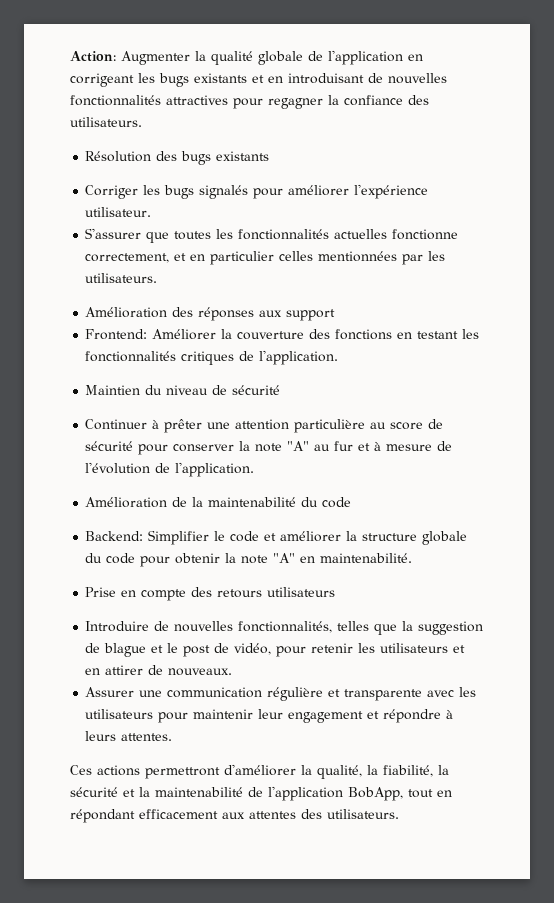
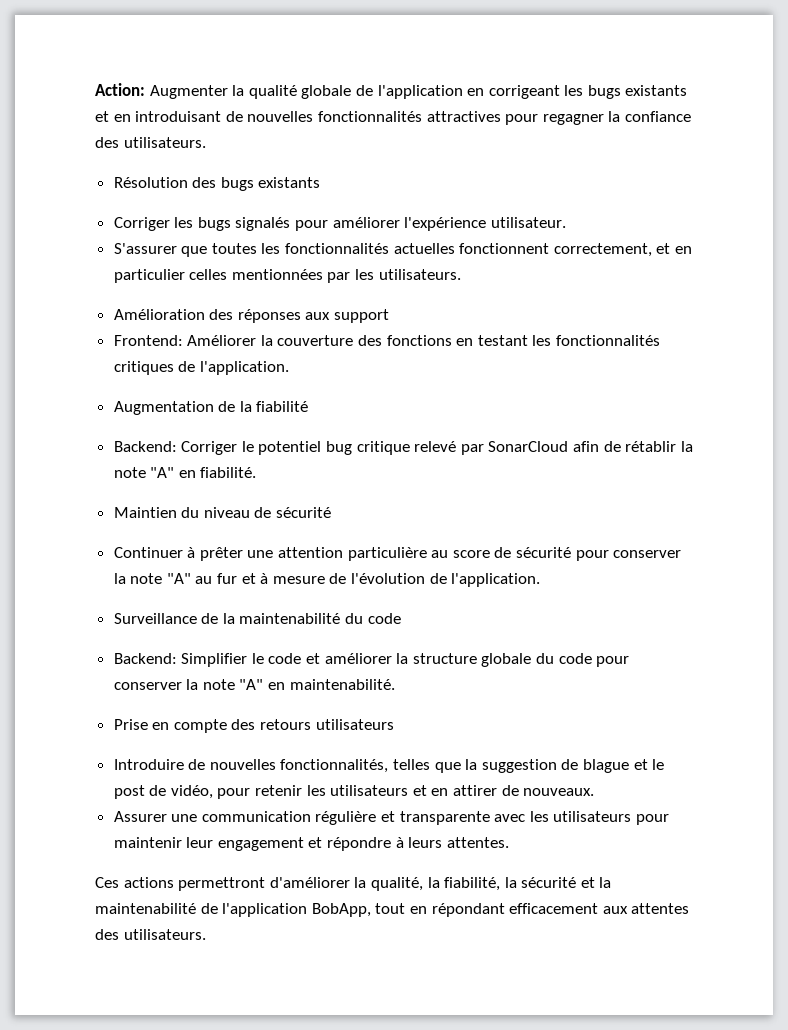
[392,229,459,240] fonctionne -> [459,243,550,254] fonctionnent
(339, 357) none -> [113,401,309,415] [113,441,693,455] [113,467,257,478] // Augmentation de la fiabilité // Backend: Corriger le potentiel bug critique relevé par SonarCloud afin de rétablir la note "A" en fiabilité.
[85,497,168,508] Amélioration -> [113,613,197,624] Surveillance
[175,553,221,564] obtenir -> [113,682,182,690] conserver

